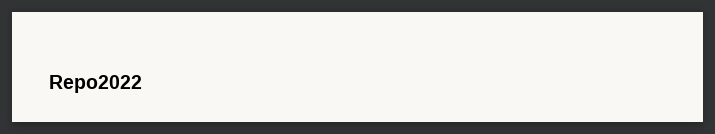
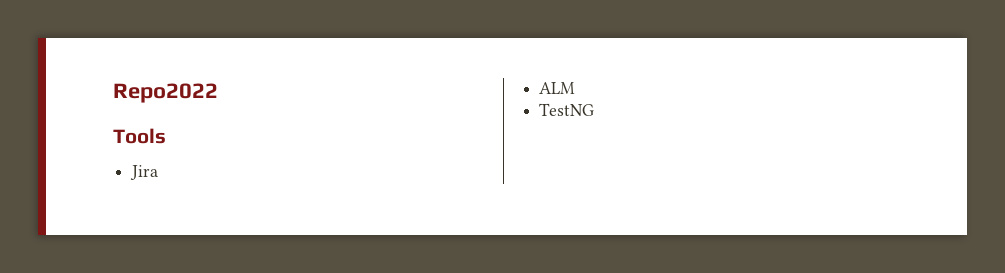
(142, 84) none -> [113,128,166,144] [130,165,159,180] [539,82,576,94] [539,103,595,116] // Tools // Jira // ALM // TestNG

